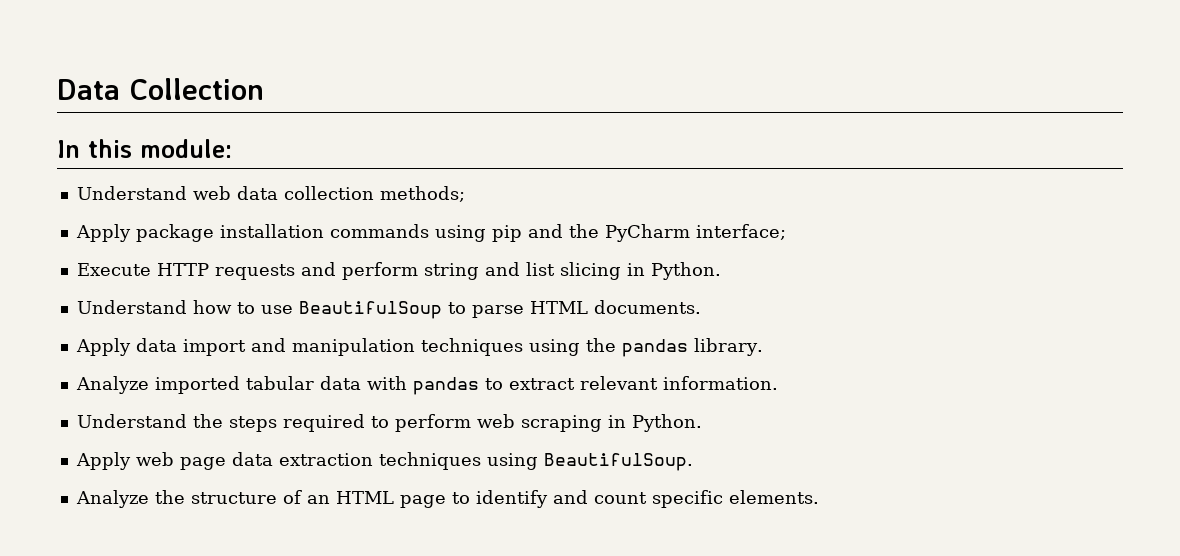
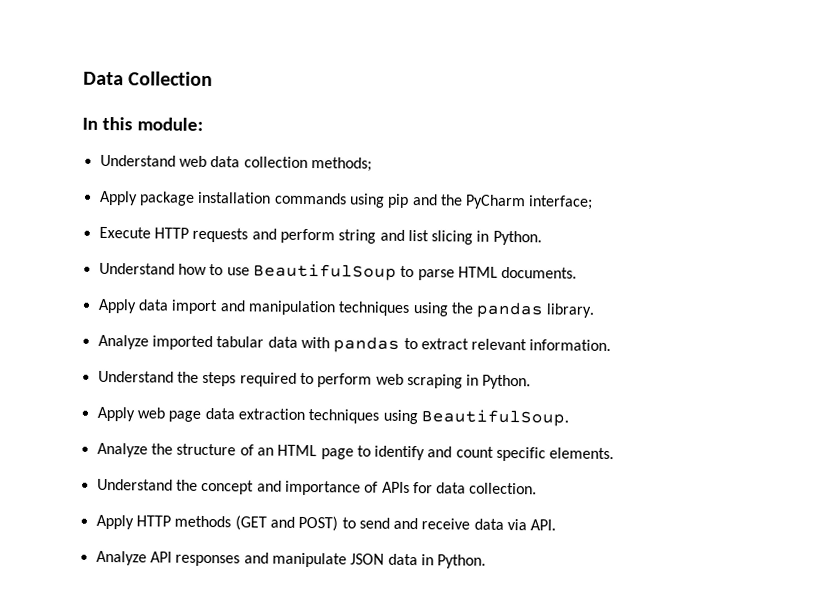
(819, 497) none -> [96,478,538,496] [95,514,557,532] [95,550,487,569] // Understand the concept and importance of APIs for data collection. // Apply HTTP methods (GET and POST) to send and receive data via API. // Analyze API responses and manipulate JSON data in Python.

